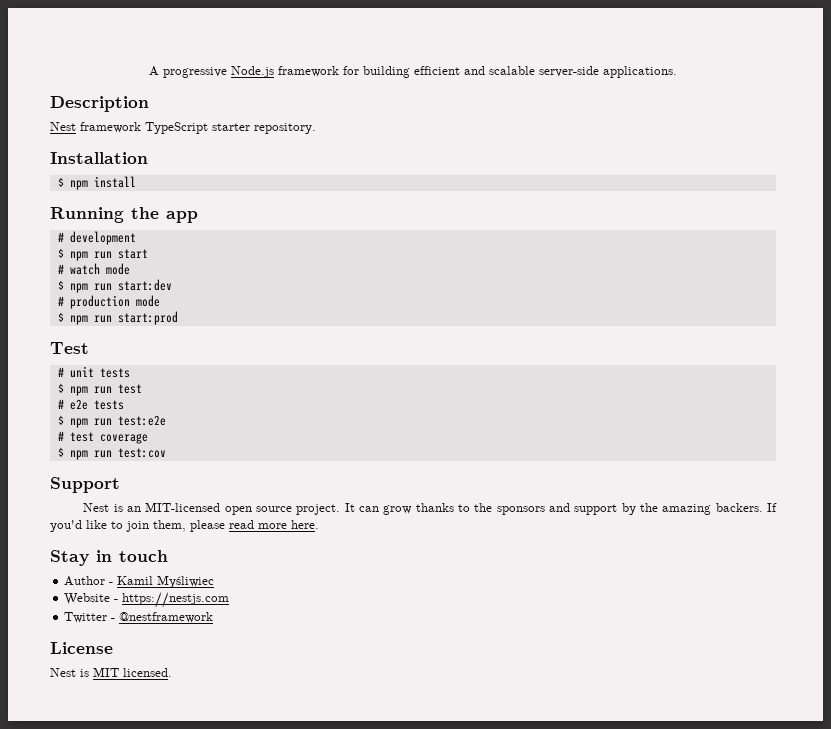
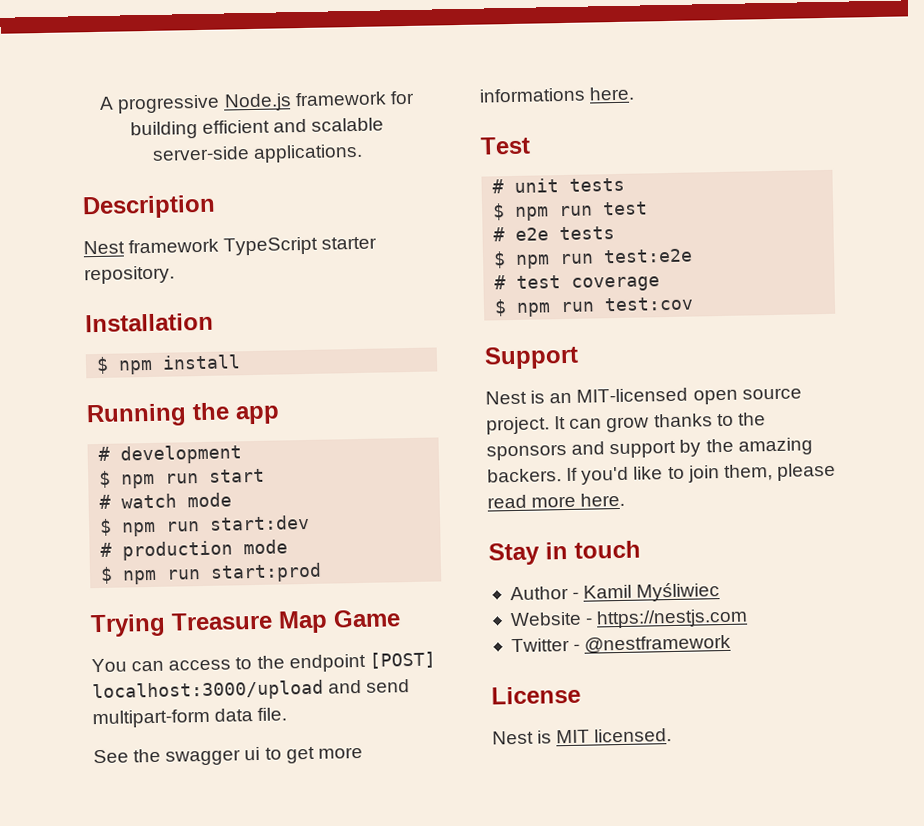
(178, 318) none -> [90,609,401,638] [91,651,436,673] [92,679,411,703] [92,707,288,729] [93,746,363,766] [479,86,636,103] // Trying Treasure Map Game // You can access to the endpoint [POST] localhost:3000/upload and send multipart-form data file. // See the swagger ui to get more informations here.

